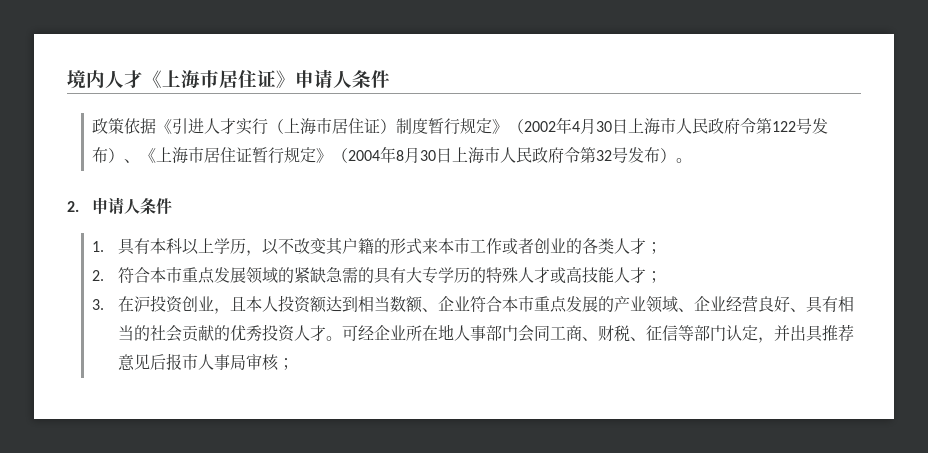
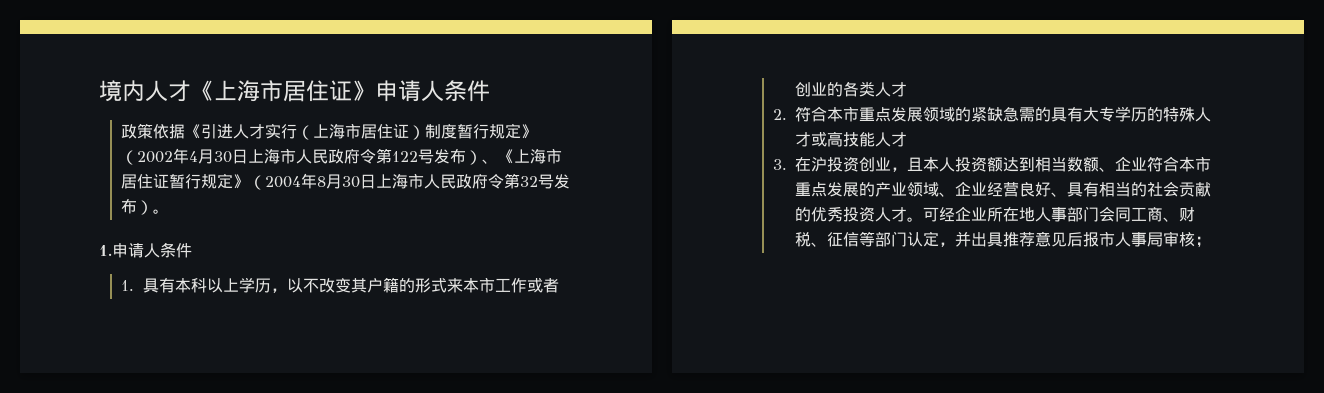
[67,201,79,212] 2. -> [99,245,112,256] 1.
[645,242,662,254] ； -> (907, 89) none
[645,271,662,283] ； -> (907, 139) none

